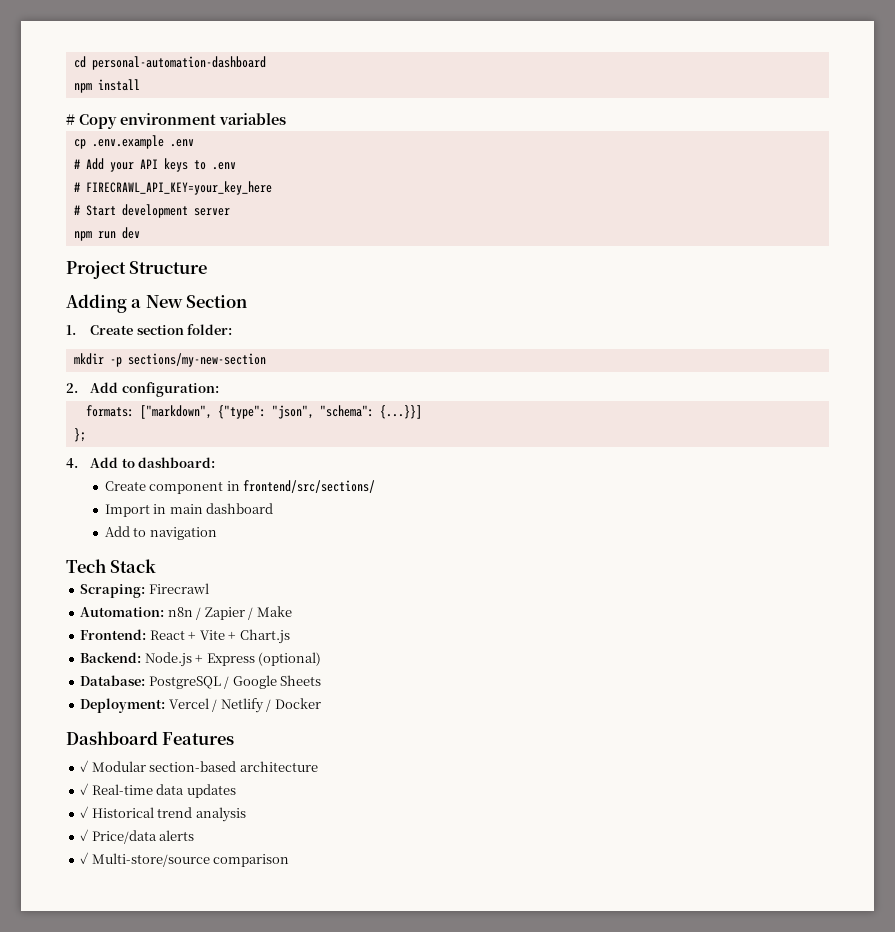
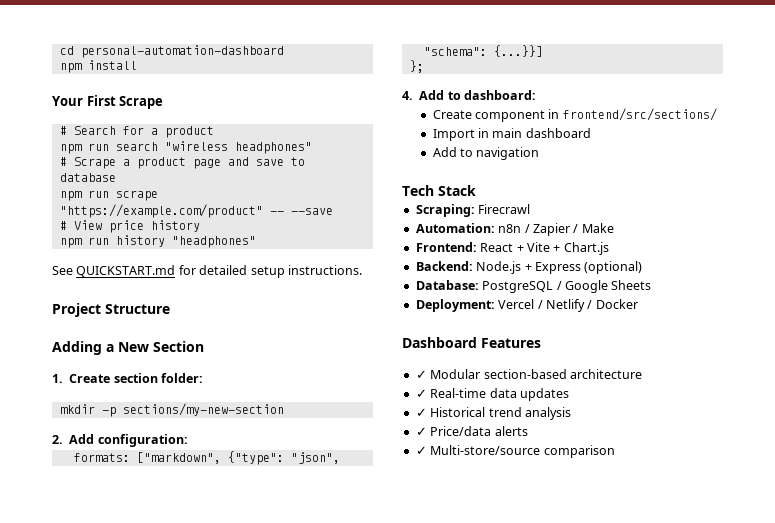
[66,113,286,129] [73,135,194,149] [73,158,236,172] [73,181,272,195] [73,204,230,218] [73,227,140,241] # Copy environment variables // cp .env.example .env // # Add your API keys to .env // # FIRECRAWL_API_KEY=your_key_here // # Start development server // npm run dev -> [52,95,164,109] [59,126,214,138] [59,141,312,154] [59,157,305,169] [59,173,116,182] [59,190,158,201] [59,204,333,218] [59,220,200,233] [59,235,256,248] [52,265,362,278] Your First Scrape // # Search for a product // npm run search "wireless headphones" // # Scrape a product page and save to database // npm run scrape "https://example.com/product" -- --save // # View price history // npm run history "headphones" // See QUICKSTART.md for detailed setup instructions.

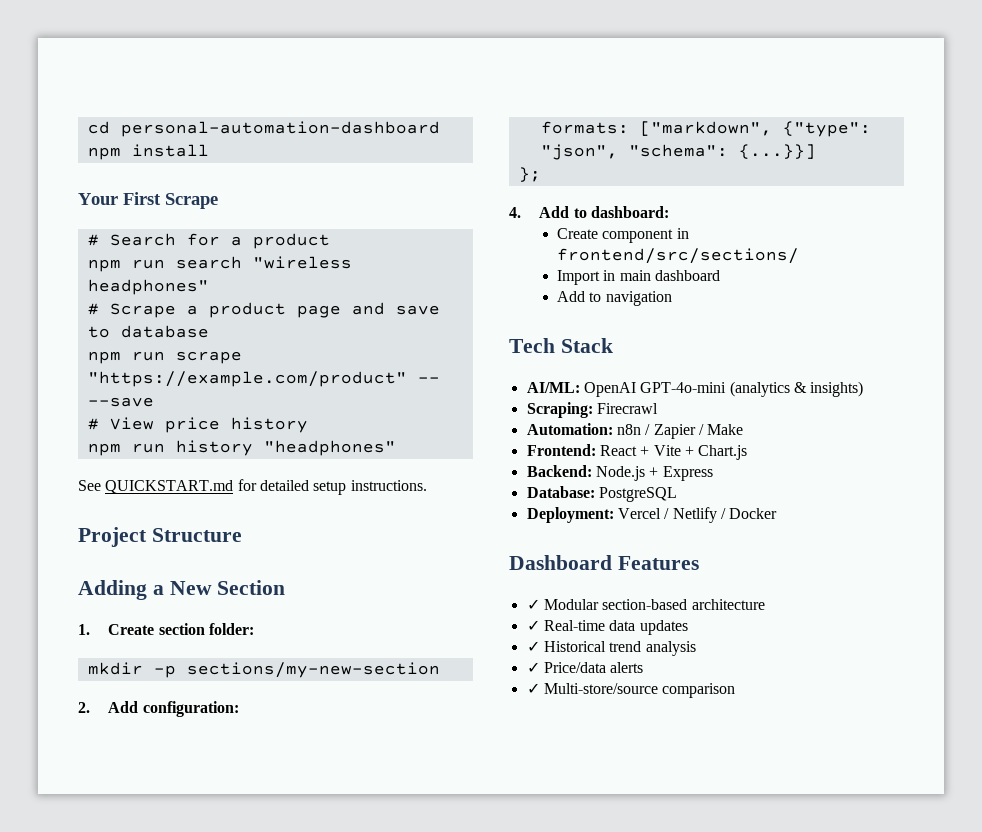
(476, 190) none -> [526,381,864,397] // AI/ML: OpenAI GPT-4o-mini (analytics & insights)
[584,261,643,274] (optional) -> (713, 473) none
[556,280,652,293] / Google Sheets -> (677, 494) none

